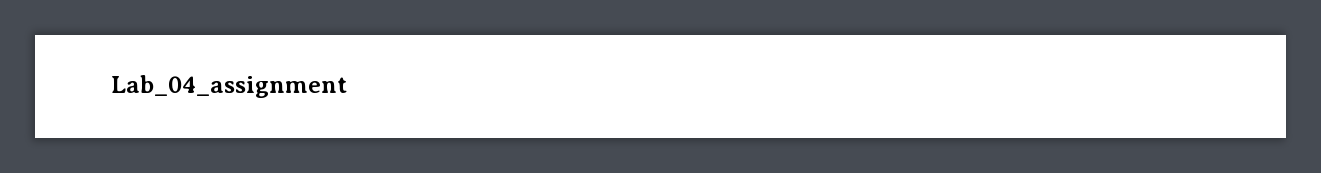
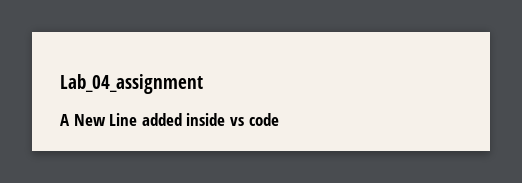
(347, 86) none -> [60,113,279,126] // A New Line added inside vs code

